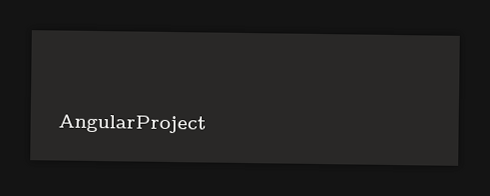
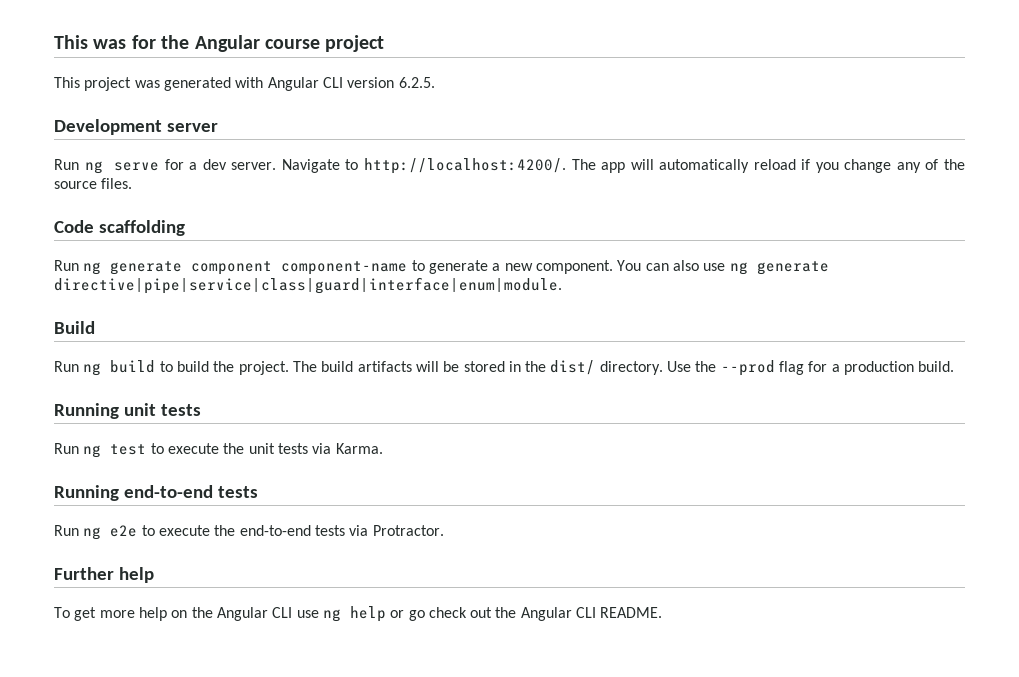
[58,114,207,134] AngularProject -> [54,35,385,52] [54,77,435,91] [54,119,218,135] [54,158,965,174] [54,178,133,189] [54,220,185,236] [54,260,829,275] [54,277,562,294] [54,321,95,334] [54,360,955,376] [54,403,201,419] [54,443,383,458] [54,485,258,501] [54,525,444,540] [54,567,154,583] [54,606,663,622] This was for the Angular course project // This project was generated with Angular CLI version 6.2.5. // Development server // Run ng serve for a dev server. Navigate to http://localhost:4200/. The app will automatically reload if you change any of the source files. // Code scaffolding // Run ng generate component component-name to generate a new component. You can also use ng generate directive|pipe|service|class|guard|interface|enum|module. // Build // Run ng build to build the project. The build artifacts will be stored in the dist/ directory. Use the --prod flag for a production build. // Running unit tests // Run ng test to execute the unit tests via Karma. // Running end-to-end tests // Run ng e2e to execute the end-to-end tests via Protractor. // Further help // To get more help on the Angular CLI use ng help or go check out the Angular CLI README.

